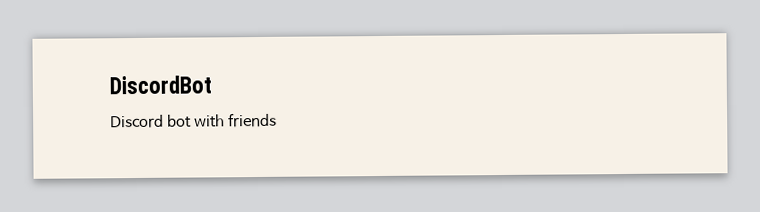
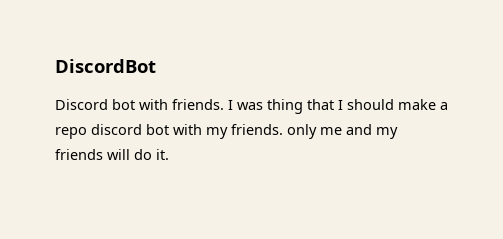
[227,112,277,128] friends -> [172,99,448,114] [55,124,398,139] [55,149,169,160] friends. I was thing that I should make a repo discord bot with my friends. only me and my friends will do it.

